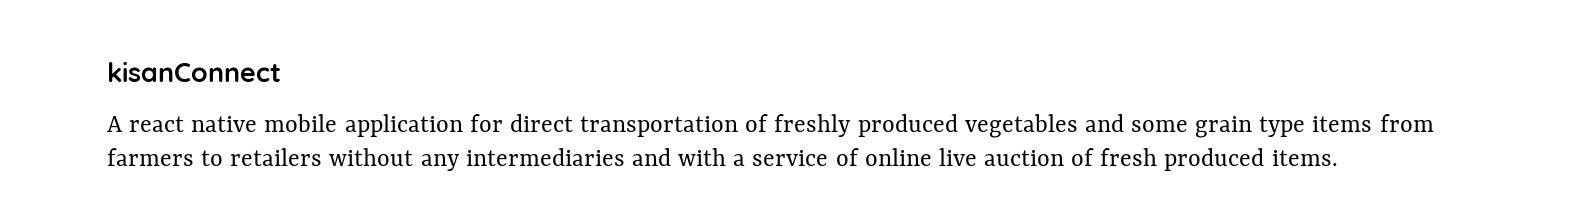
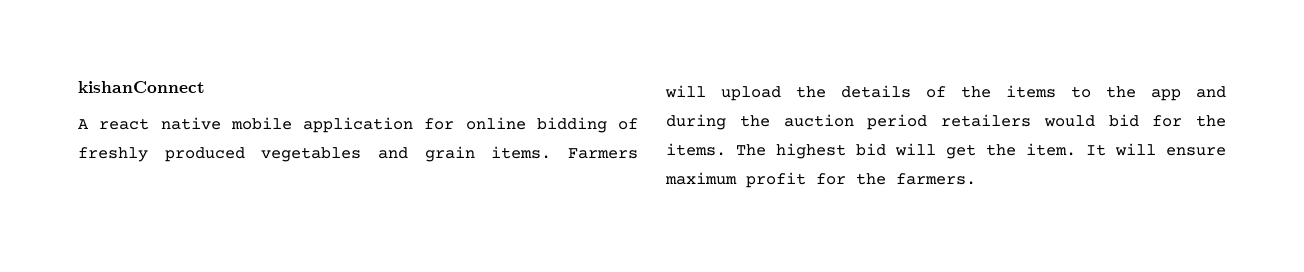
[107,61,281,82] kisanConnect -> [78,81,205,93] kishanConnect
[509,114,739,137] direct transportation -> [465,117,607,133] online bidding
[1131,114,1434,138] [107,148,1338,171] some grain type items from farmers to retailers without any intermediaries and with a service of online live auction of fresh produced items. -> [424,146,639,162] [665,85,1226,101] [666,114,1226,130] [666,143,1226,159] [665,172,976,188] grain items. Farmers will upload the details of the items to the app and during the auction period retailers would bid for the items. The highest bid will get the item. It will ensure maximum profit for the farmers.

